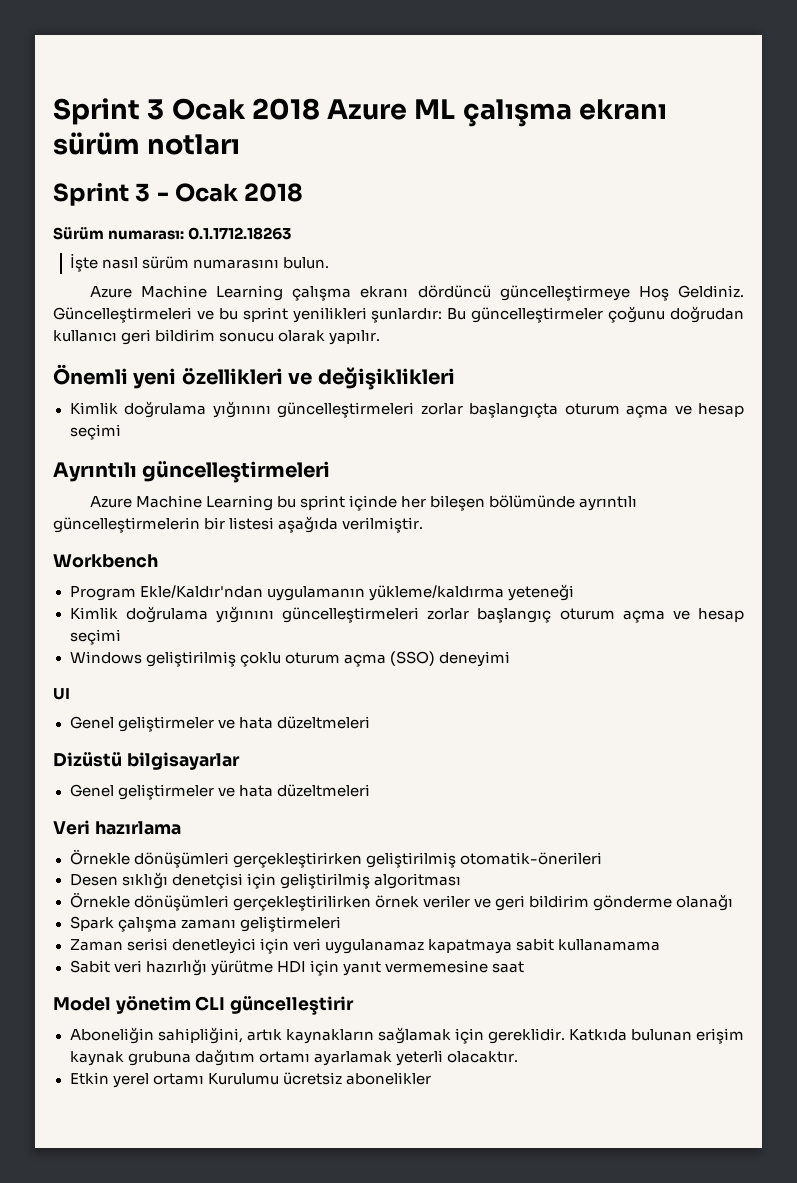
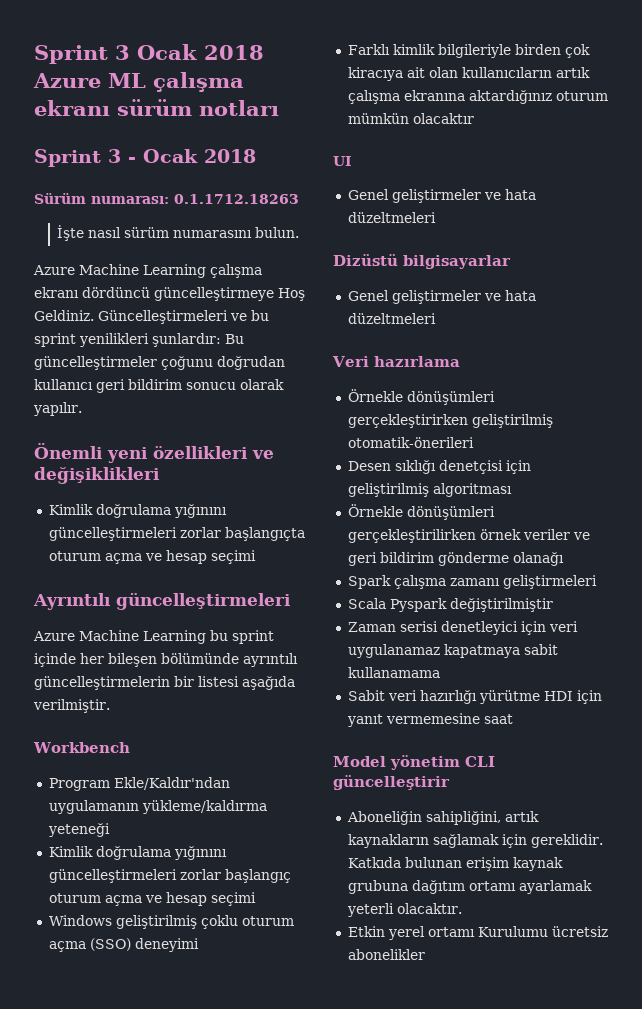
(510, 659) none -> [347,44,590,58] [347,67,590,81] [347,90,608,104] [347,113,474,124] // Farklı kimlik bilgileriyle birden çok kiracıya ait olan kullanıcıların artık çalışma ekranına aktardığınız oturum mümkün olacaktır
(341, 924) none -> [347,598,553,612] // Scala Pyspark değiştirilmiştir

